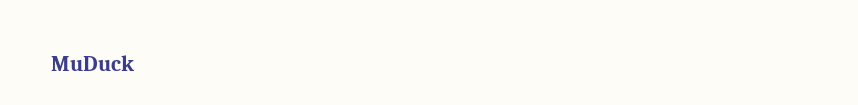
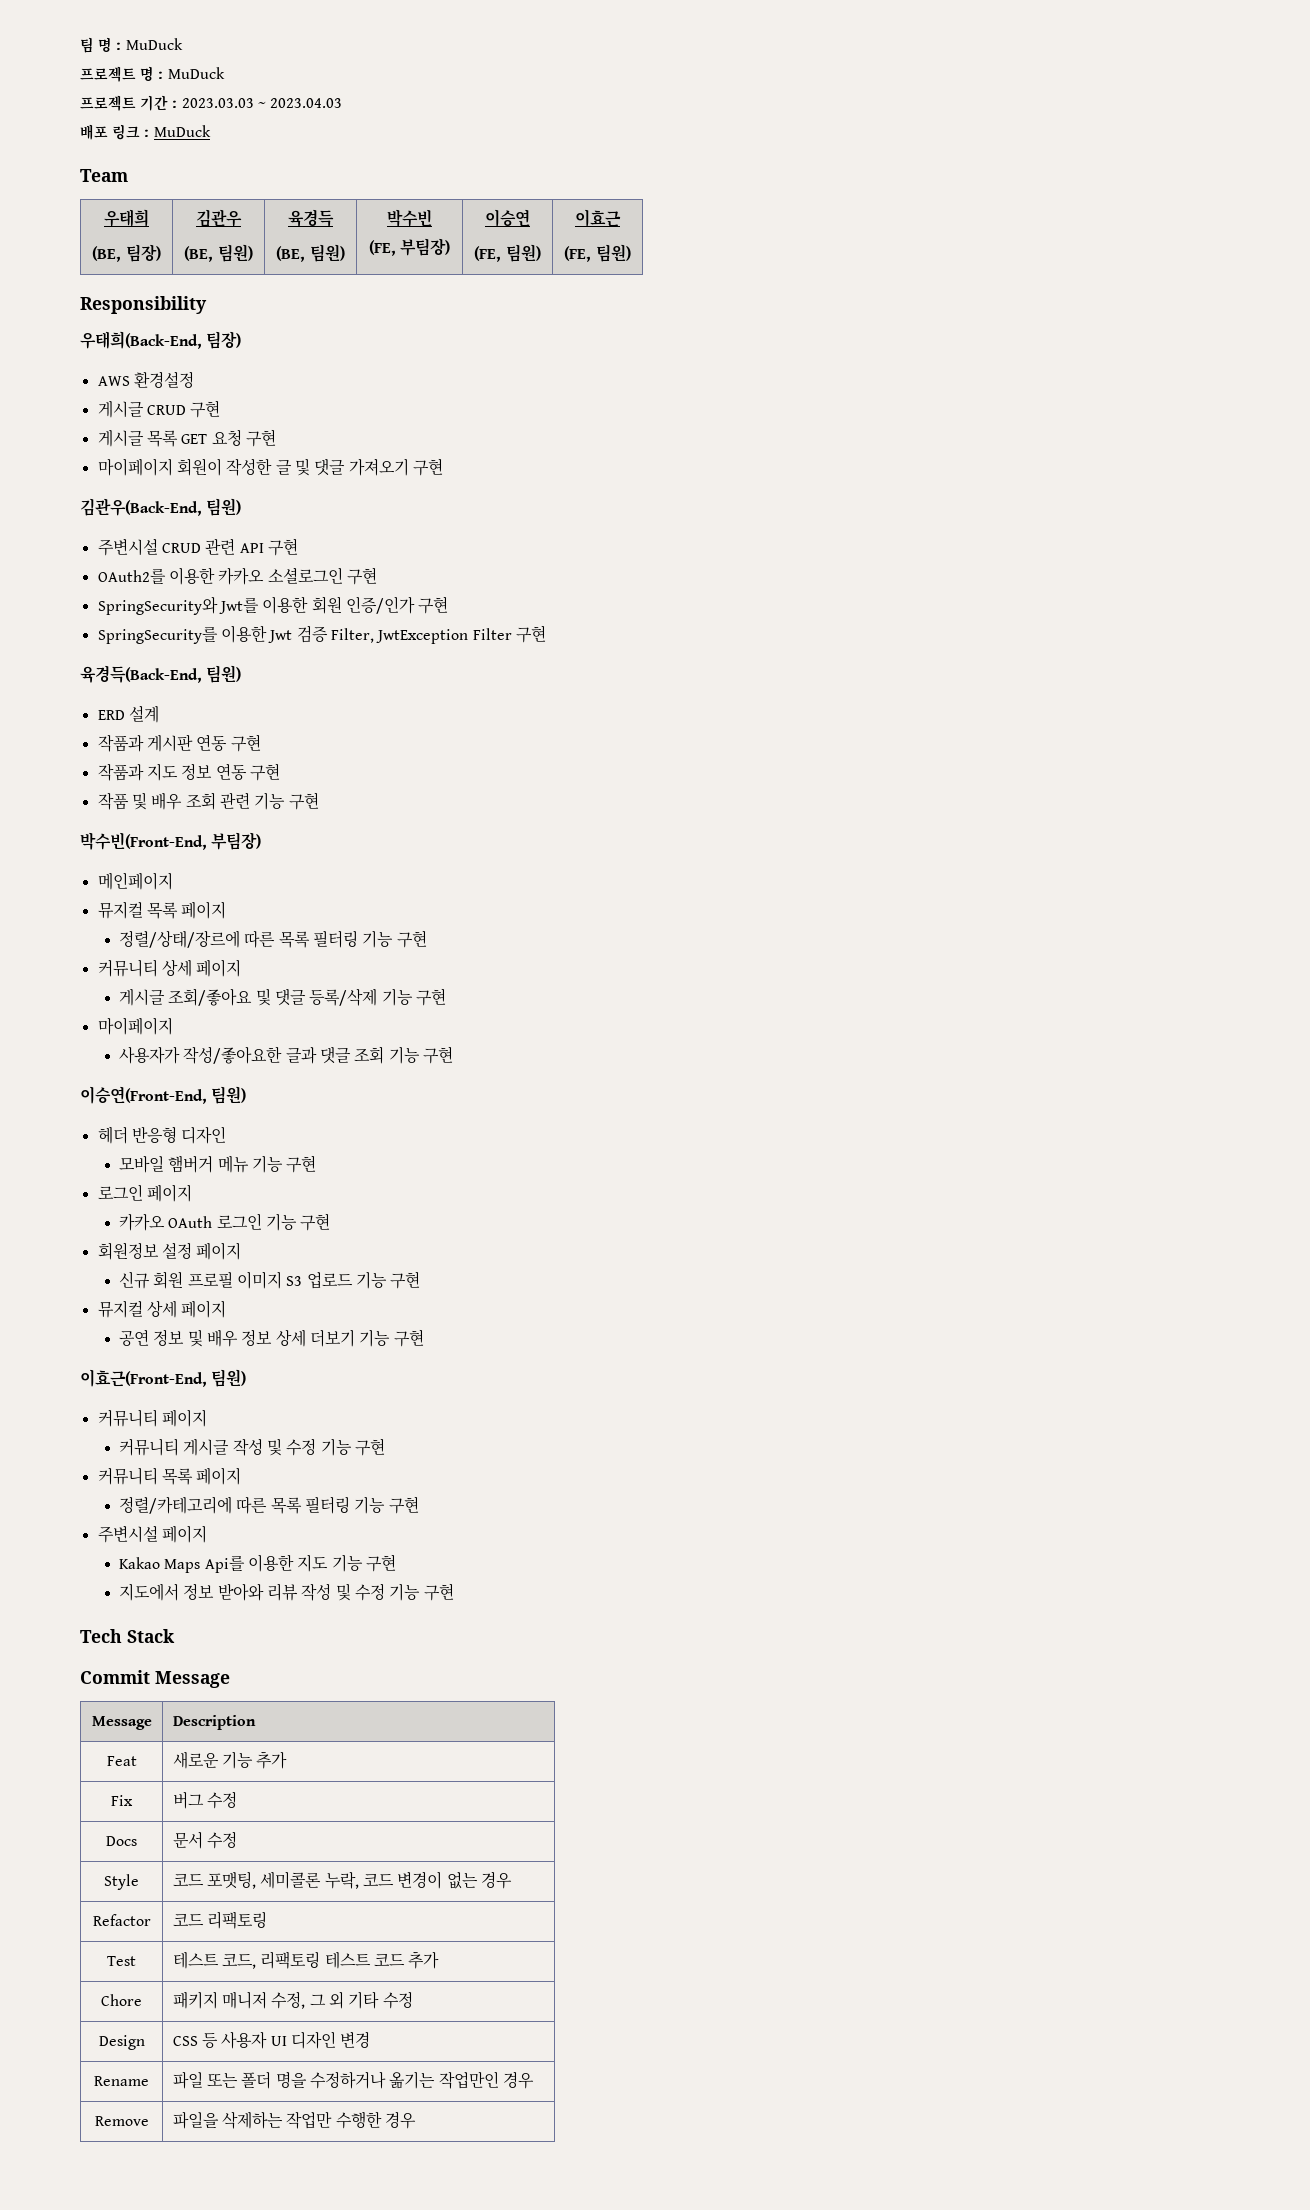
[51,55,135,71] MuDuck -> [80,37,183,53] [80,66,225,82] [80,95,343,111] [80,124,211,140] [80,169,128,182] [104,209,149,227] [92,244,161,262] [196,209,242,227] [184,244,253,262] [288,209,334,227] [276,244,345,262] [387,209,432,227] [368,238,451,256] [485,209,530,227] [474,244,541,262] [575,209,621,227] [564,244,631,262] [80,296,207,314] [80,331,242,349] [97,371,194,388] [97,400,221,418] [97,429,276,447] [97,458,443,476] [80,498,242,516] [97,538,298,556] [97,567,377,585] [97,596,449,615] [97,625,546,644] [80,665,242,683] [97,705,159,723] [97,734,261,752] [97,763,280,781] [97,792,319,810] [80,832,262,850] [97,872,173,890] [97,901,227,919] [119,930,427,948] [97,959,242,977] [119,988,446,1006] [97,1017,173,1035] [119,1046,453,1064] [80,1086,247,1104] [97,1126,227,1144] [119,1155,317,1173] [97,1184,192,1202] [119,1213,331,1231] [97,1242,242,1260] [119,1271,421,1289] [97,1300,227,1318] [119,1329,424,1347] [80,1369,247,1387] [97,1409,207,1427] [119,1438,385,1456] [97,1467,242,1485] [119,1496,419,1514] [97,1525,207,1543] [119,1554,396,1573] [119,1583,454,1601] [80,1629,175,1643] [80,1670,230,1688] [91,1716,152,1730] [172,1715,256,1730] [106,1756,137,1766] [172,1751,288,1769] [111,1795,133,1806] [172,1791,238,1809] [106,1836,137,1846] [172,1831,238,1849] [104,1874,139,1890] [172,1871,513,1889] [92,1914,151,1926] [172,1911,268,1929] [107,1956,136,1966] [172,1951,440,1969] [101,1994,142,2006] [172,1991,413,2009] [98,2035,145,2050] [172,2031,371,2049] [94,2076,149,2086] [172,2071,535,2089] [94,2116,149,2126] [172,2111,417,2129] 팀 명 : MuDuck // 프로젝트 명 : MuDuck // 프로젝트 기간 : 2023.03.03 ~ 2023.04.03 // 배포 링크 : MuDuck // Team // 우태희 // (BE, 팀장) | 김관우 // (BE, 팀원) | 육경득 // (BE, 팀원) | 박수빈 // (FE, 부팀장) | 이승연 // (FE, 팀원) | 이효근 // (FE, 팀원) // Responsibility // 우태희(Back-End, 팀장) // AWS 환경설정 // 게시글 CRUD 구현 // 게시글 목록 GET 요청 구현 // 마이페이지 회원이 작성한 글 및 댓글 가져오기 구현 // 김관우(Back-End, 팀원) // 주변시설 CRUD 관련 API 구현 // OAuth2를 이용한 카카오 소셜로그인 구현 // SpringSecurity와 Jwt를 이용한 회원 인증/인가 구현 // SpringSecurity를 이용한 Jwt 검증 Filter, JwtException Filter 구현 // 육경득(Back-End, 팀원) // ERD 설계 // 작품과 게시판 연동 구현 // 작품과 지도 정보 연동 구현 // 작품 및 배우 조회 관련 기능 구현 // 박수빈(Front-End, 부팀장) // 메인페이지 // 뮤지컬 목록 페이지 // 정렬/상태/장르에 따른 목록 필터링 기능 구현 // 커뮤니티 상세 페이지 // 게시글 조회/좋아요 및 댓글 등록/삭제 기능 구현 // 마이페이지 // 사용자가 작성/좋아요한 글과 댓글 조회 기능 구현 // 이승연(Front-End, 팀원) // 헤더 반응형 디자인 // 모바일 햄버거 메뉴 기능 구현 // 로그인 페이지 // 카카오 OAuth 로그인 기능 구현 // 회원정보 설정 페이지 // 신규 회원 프로필 이미지 S3 업로드 기능 구현 // 뮤지컬 상세 페이지 // 공연 정보 및 배우 정보 상세 더보기 기능 구현 // 이효근(Front-End, 팀원) // 커뮤니티 페이지 // 커뮤니티 게시글 작성 및 수정 기능 구현 // 커뮤니티 목록 페이지 // 정렬/카테고리에 따른 목록 필터링 기능 구현 // 주변시설 페이지 // Kakao Maps Api를 이용한 지도 기능 구현 // 지도에서 정보 받아와 리뷰 작성 및 수정 기능 구현 // Tech Stack // Commit Message // Message | Description // Feat | 새로운 기능 추가 // Fix | 버그 수정 // Docs | 문서 수정 // Style | 코드 포맷팅, 세미콜론 누락, 코드 변경이 없는 경우 // Refactor | 코드 리팩토링 // Test | 테스트 코드, 리팩토링 테스트 코드 추가 // Chore | 패키지 매니저 수정, 그 외 기타 수정 // Design | CSS 등 사용자 UI 디자인 변경 // Rename | 파일 또는 폴더 명을 수정하거나 옮기는 작업만인 경우 // Remove | 파일을 삭제하는 작업만 수행한 경우

